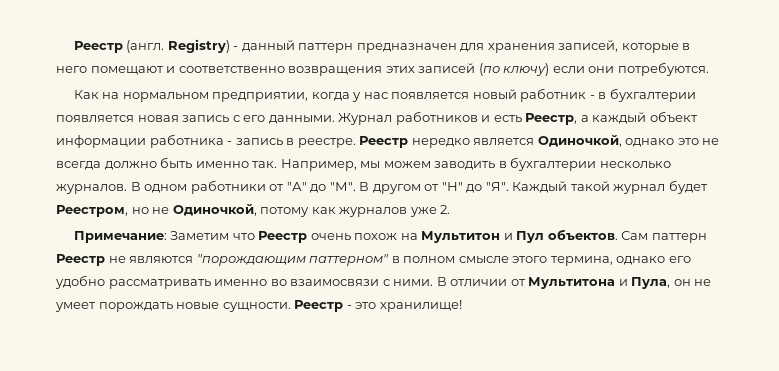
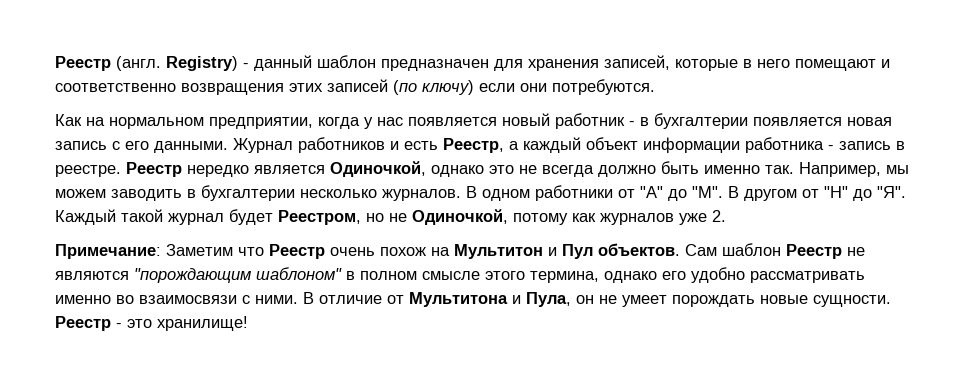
[298,43,354,53] паттерн -> [317,55,376,68] шаблон
[651,233,707,243] паттерн -> [722,243,781,256] шаблон
[309,254,390,266] паттерном" -> [256,267,342,280] шаблоном"
[450,279,508,286] отличии -> [319,295,382,304] отличие

